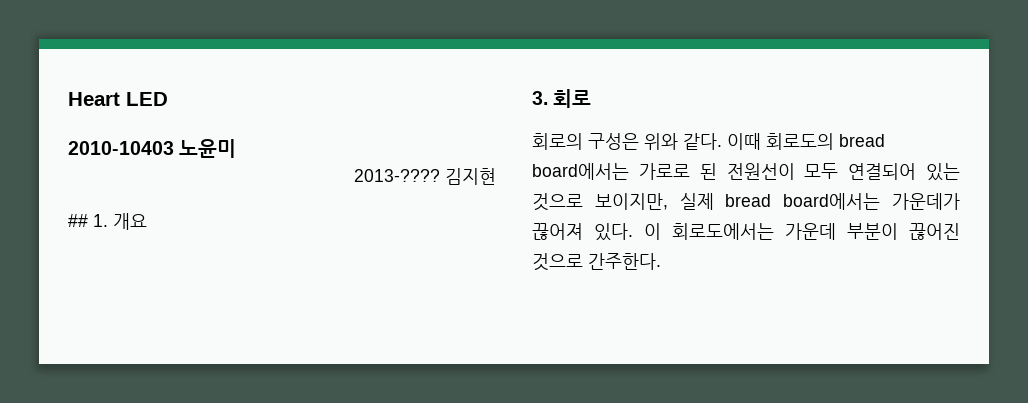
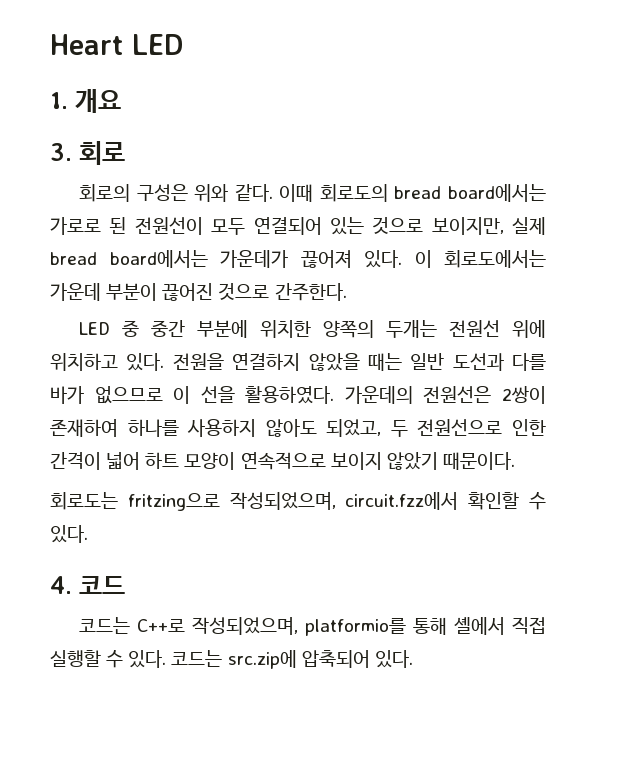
[68,139,237,158] [354,168,496,185] [68,214,88,227] 2010-10403 노윤미 // 2013-???? 김지현 // ## -> (184, 44) none
(661, 261) none -> [79,320,546,338] [50,353,546,371] [50,386,546,404] [50,419,546,437] [50,452,515,470] [50,492,546,511] [50,525,88,543] [50,576,125,594] [79,617,546,636] [50,650,413,669] // LED 중 중간 부분에 위치한 양쪽의 두개는 전원선 위에 위치하고 있다. 전원을 연결하지 않았을 때는 일반 도선과 다를 바가 없으므로 이 선을 활용하였다. 가운데의 전원선은 2쌍이 존재하여 하나를 사용하지 않아도 되었고, 두 전원선으로 인한 간격이 넓어 하트 모양이 연속적으로 보이지 않았기 때문이다. // 회로도는 fritzing으로 작성되었으며, circuit.fzz에서 확인할 수 있다. // 4. 코드 // 코드는 C++로 작성되었으며, platformio를 통해 셸에서 직접 실행할 수 있다. 코드는 src.zip에 압축되어 있다.

